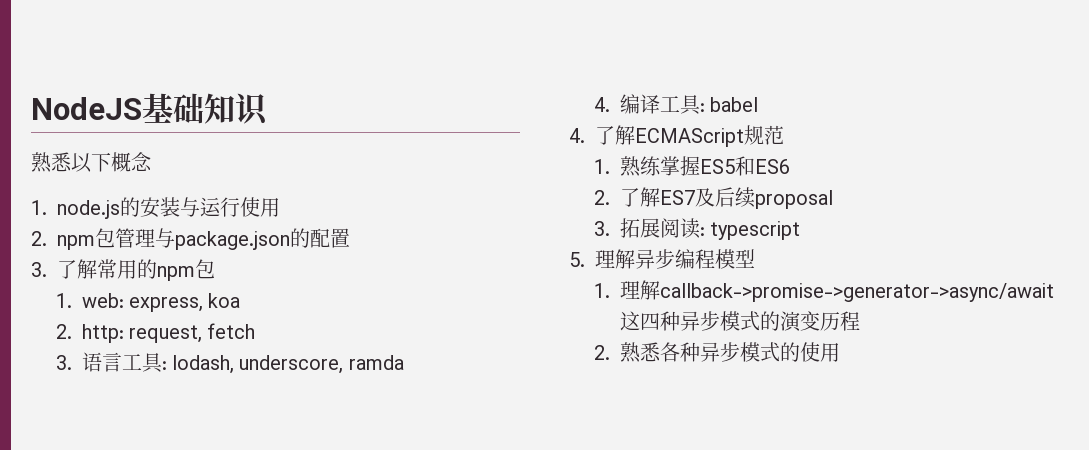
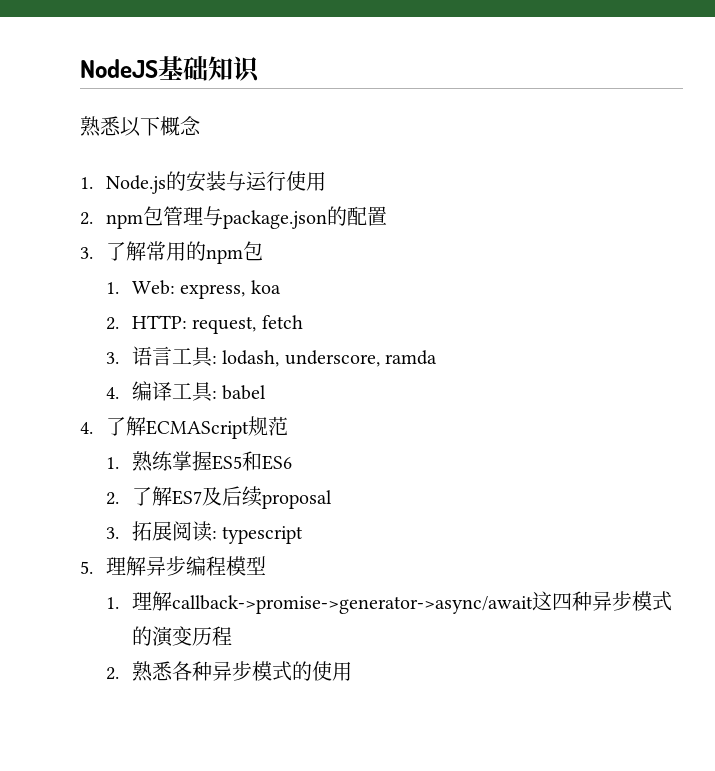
[57,200,120,219] node.js -> [105,175,166,194] Node.js
[81,293,124,308] web: -> [131,280,175,295] Web:
[81,324,124,343] http: -> [131,315,187,329] HTTP:

